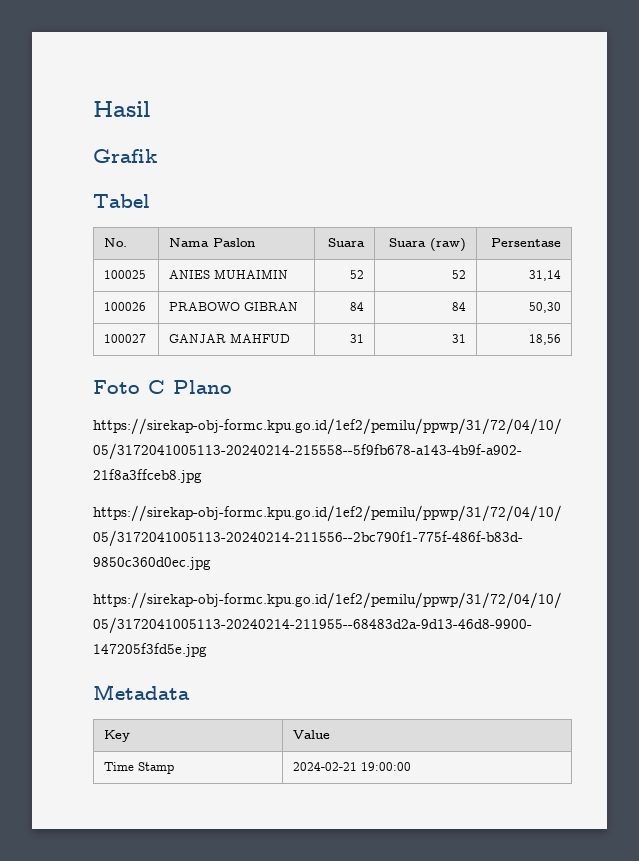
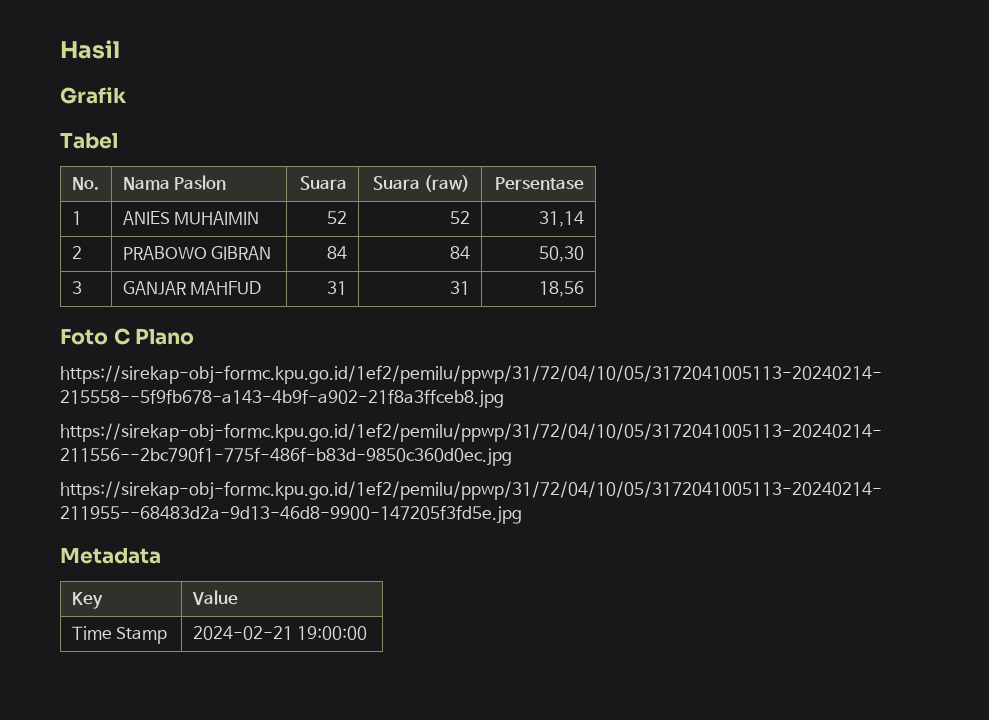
[103,270,146,279] 100025 -> [71,211,82,225] 1
[103,302,146,311] 100026 -> [71,246,82,259] 2
[103,334,146,343] 100027 -> [71,281,82,294] 3

